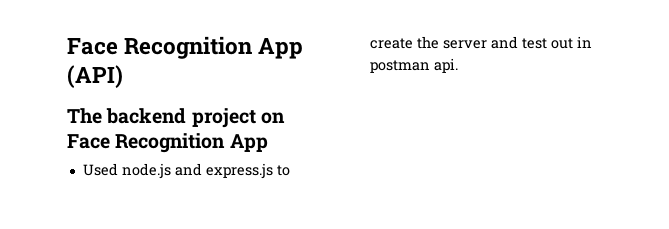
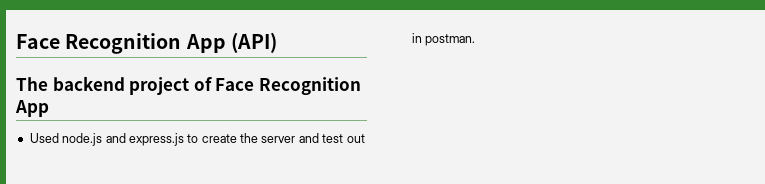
[260,112,285,124] on -> [193,77,212,91] of
[369,58,458,73] postman api. -> [425,34,476,46] postman.

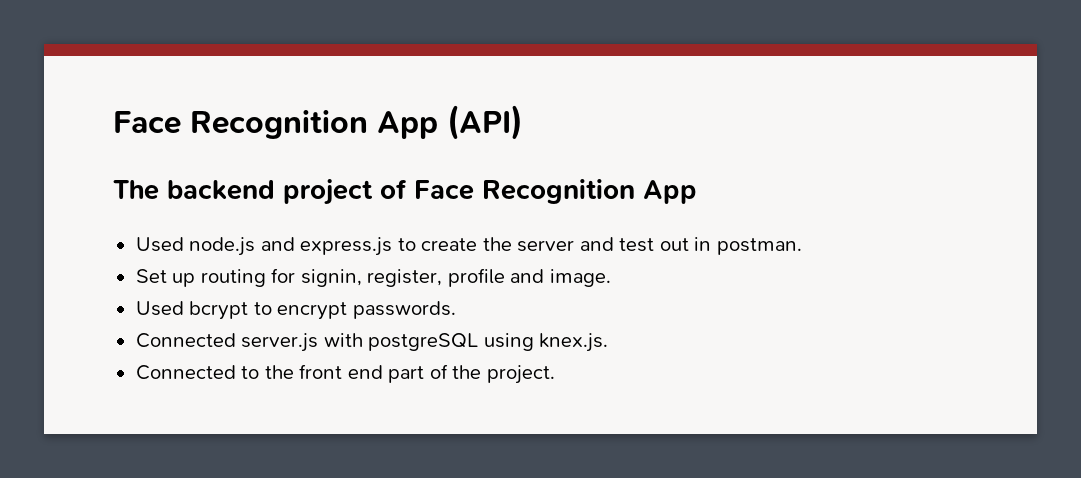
(476, 40) none -> [135,268,611,287] [135,301,456,320] [135,333,609,352] [135,364,555,384] // Set up routing for signin, register, profile and image. // Used bcrypt to encrypt passwords. // Connected server.js with postgreSQL using knex.js. // Connected to the front end part of the project.

